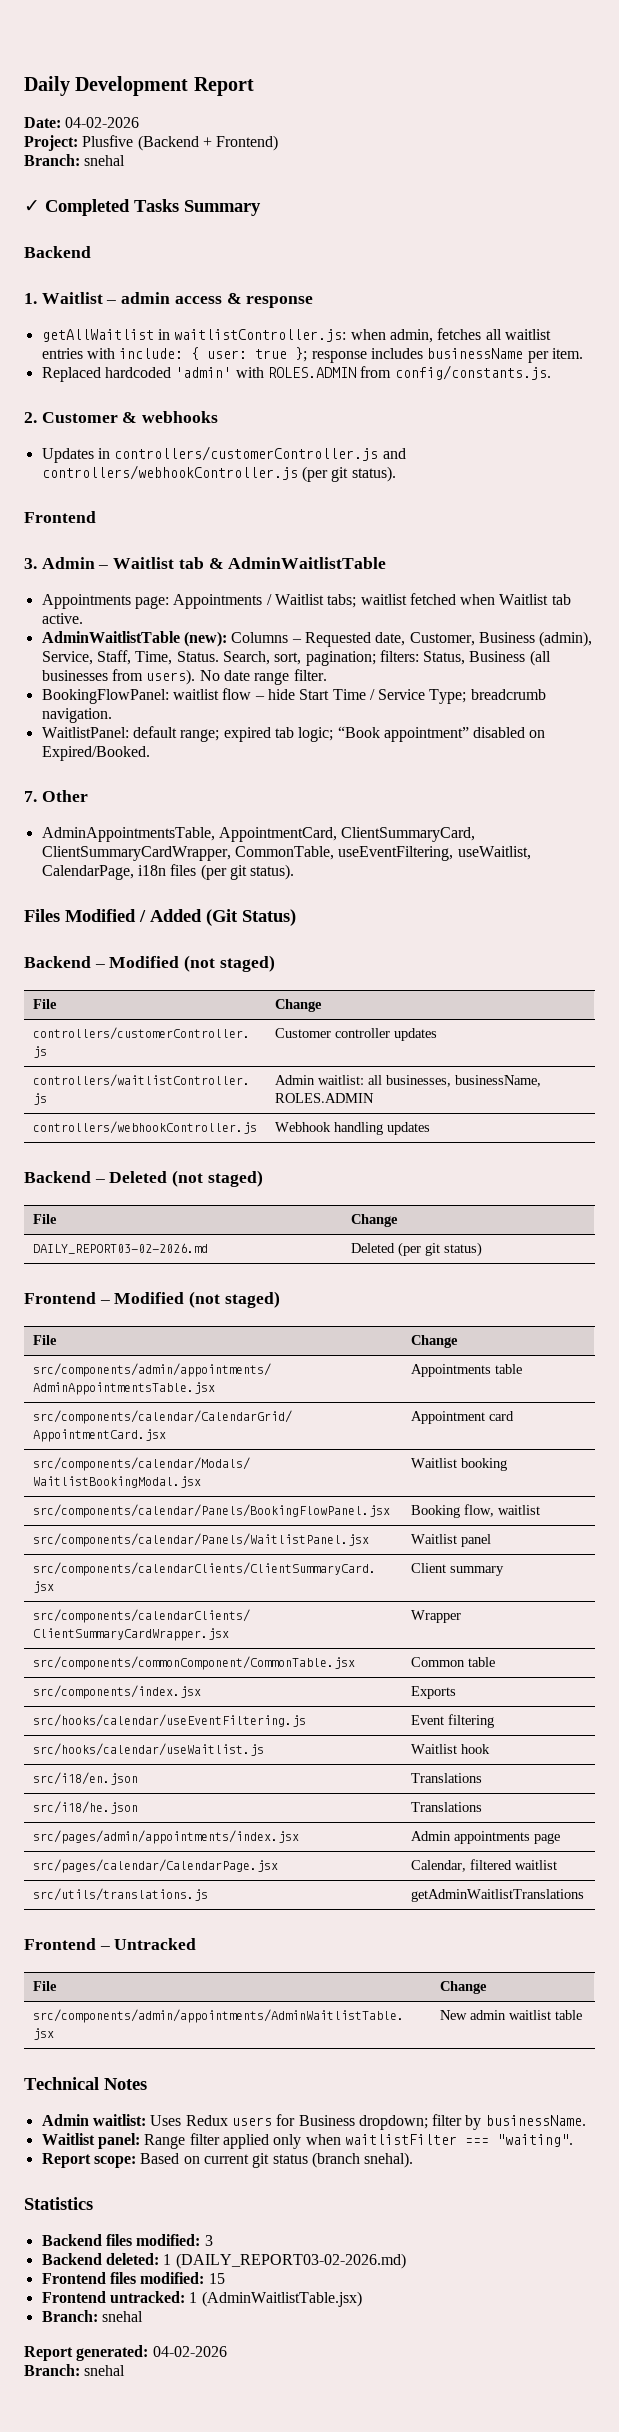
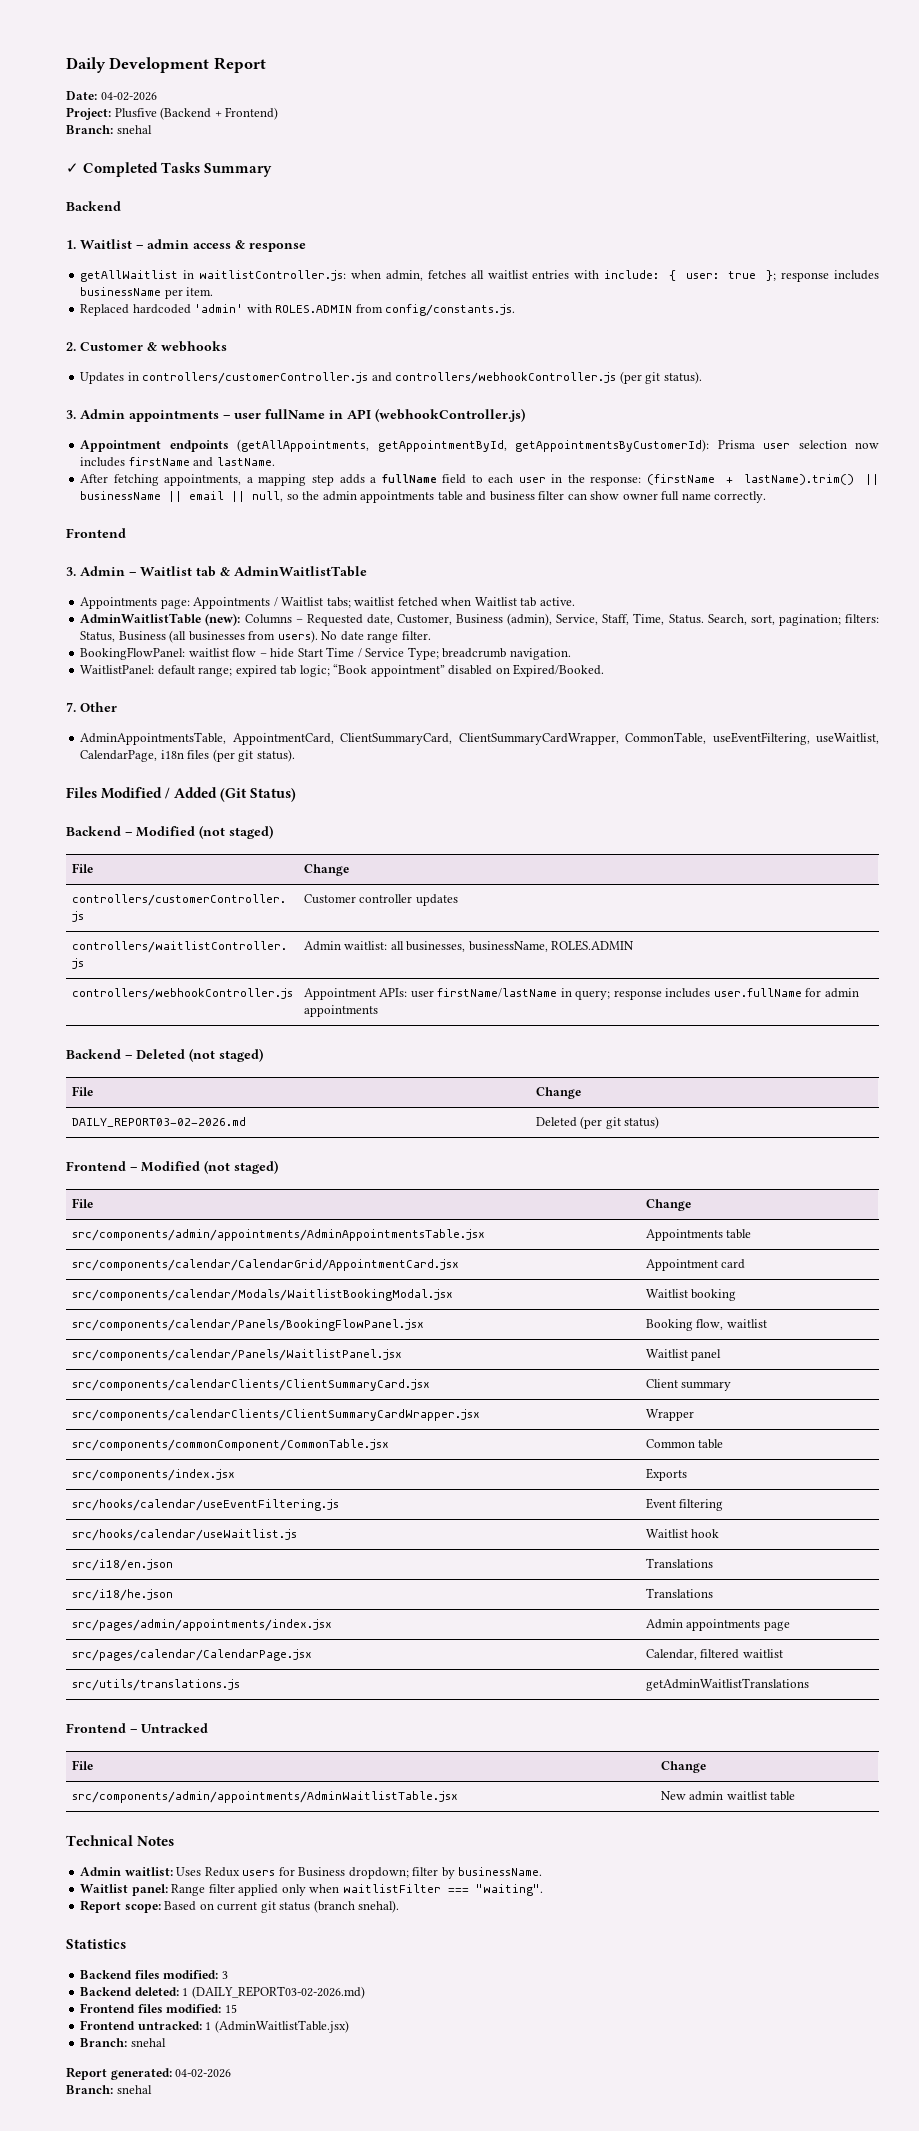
(396, 474) none -> [66,408,525,422] [80,439,879,452] [80,457,275,467] [80,474,880,486] [80,491,767,503] // 3. Admin appointments – user fullName in API (webhookController.js) // Appointment endpoints (getAllAppointments, getAppointmentById, getAppointmentsByCustomerId): Prisma user selection now includes firstName and lastName. // After fetching appointments, a mapping step adds a fullName field to each user in the response: (firstName + lastName).trim() || businessName || email || null, so the admin appointments table and business filter can show owner full name correctly.
[274,1122,430,1135] Webhook handling updates -> [303,988,859,1000] [303,1005,378,1017] Appointment APIs: user firstName/lastName in query; response includes user.fullName for admin appointments

